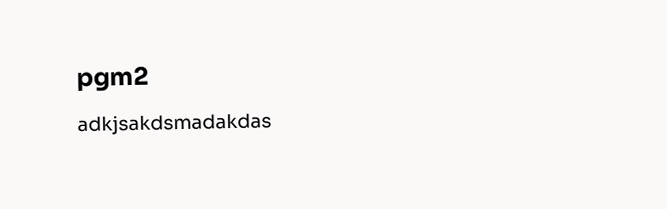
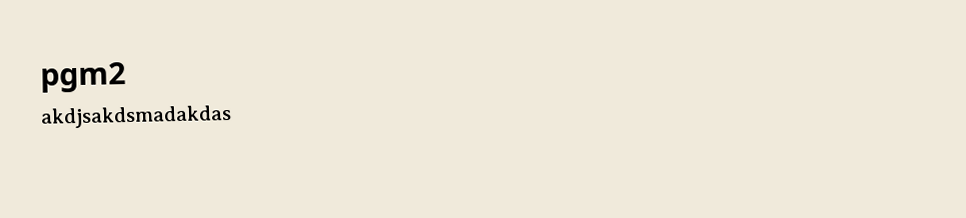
[77,112,272,136] adkjsakdsmadakdas -> [40,104,232,129] akdjsakdsmadakdas

